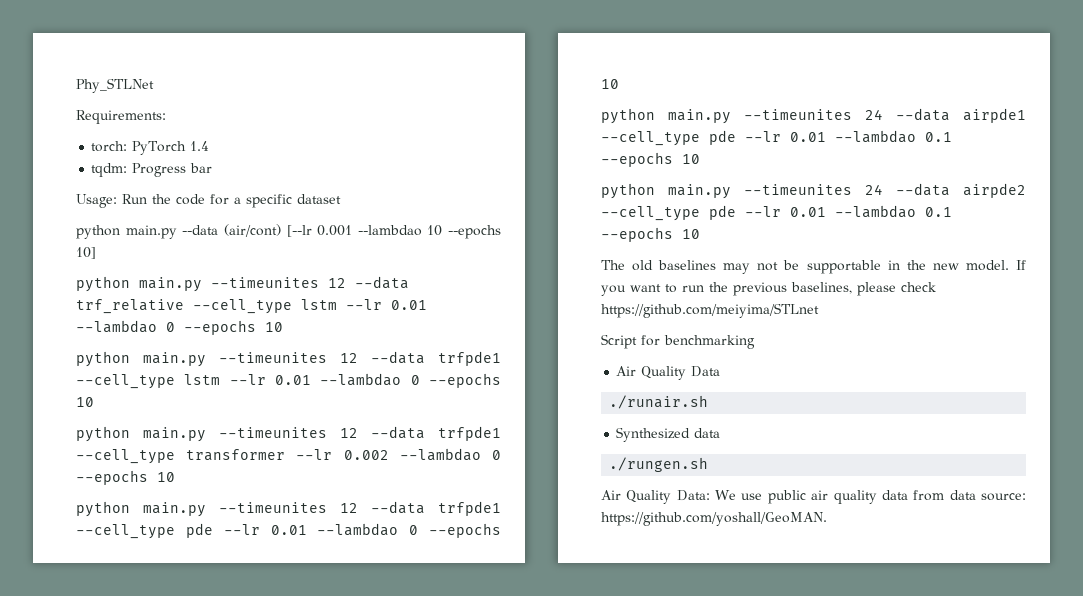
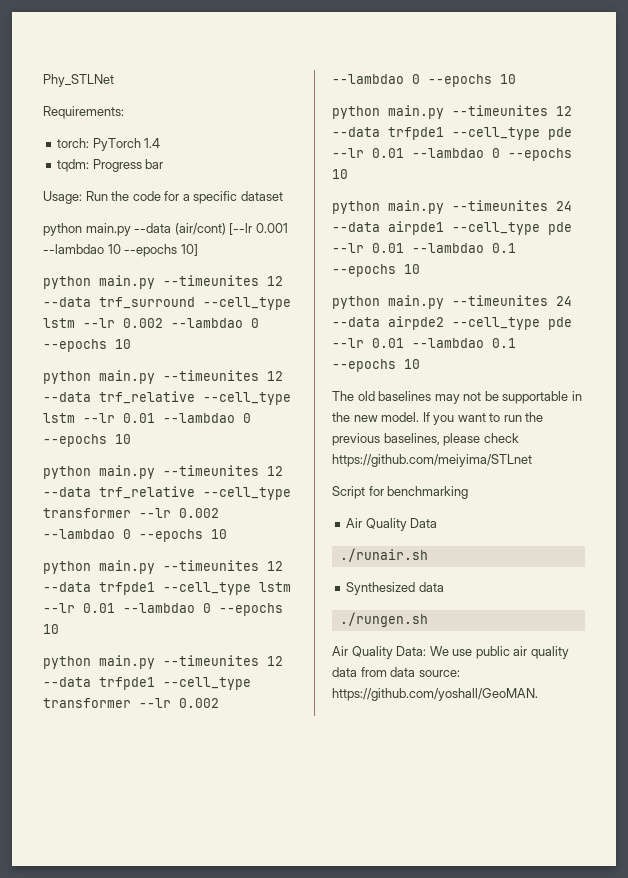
(96, 253) none -> [43,275,283,289] [43,297,291,310] [43,318,259,328] [43,339,131,352] // python main.py --timeunites 12 --data trf_surround --cell_type lstm --lr 0.002 --lambdao 0 --epochs 10
(283, 327) none -> [43,465,283,479] [43,486,291,500] [43,508,219,518] [43,529,227,542] // python main.py --timeunites 12 --data trf_relative --cell_type transformer --lr 0.002 --lambdao 0 --epochs 10

